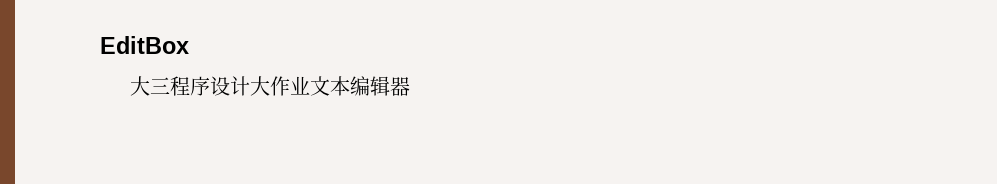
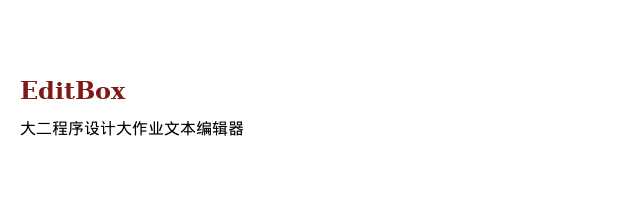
[150,77,171,94] 三 -> [36,122,52,134] 二

